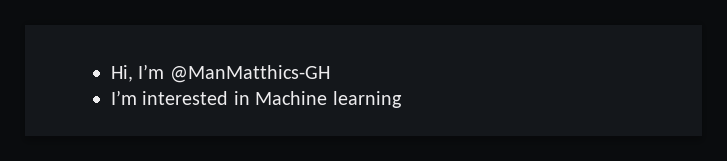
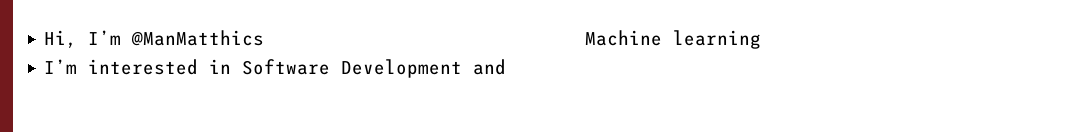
[169,65,330,83] @ManMatthics-GH -> [131,30,265,46] @ManMatthics
(250, 98) none -> [242,59,507,78] Software Development and

